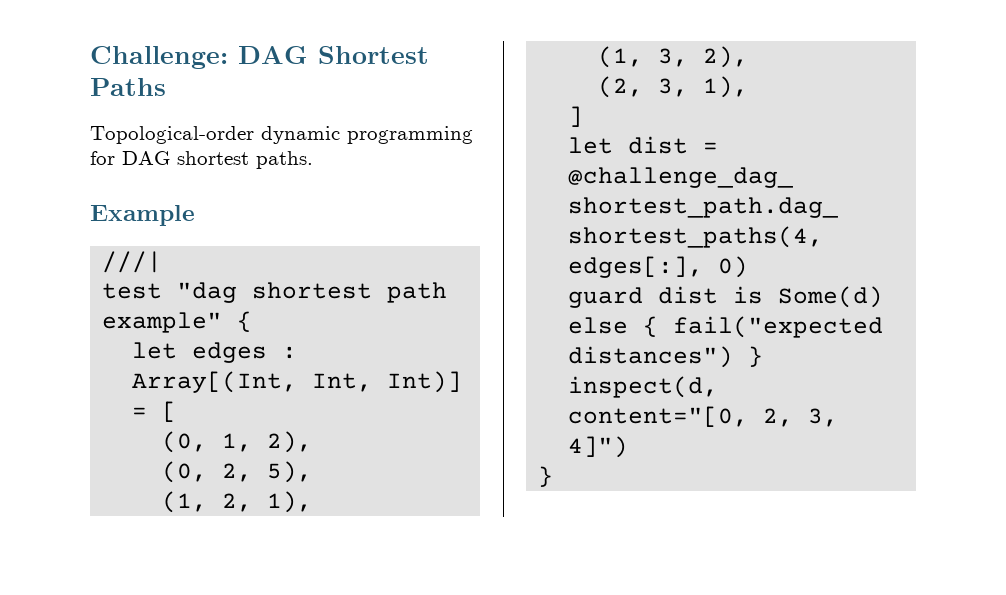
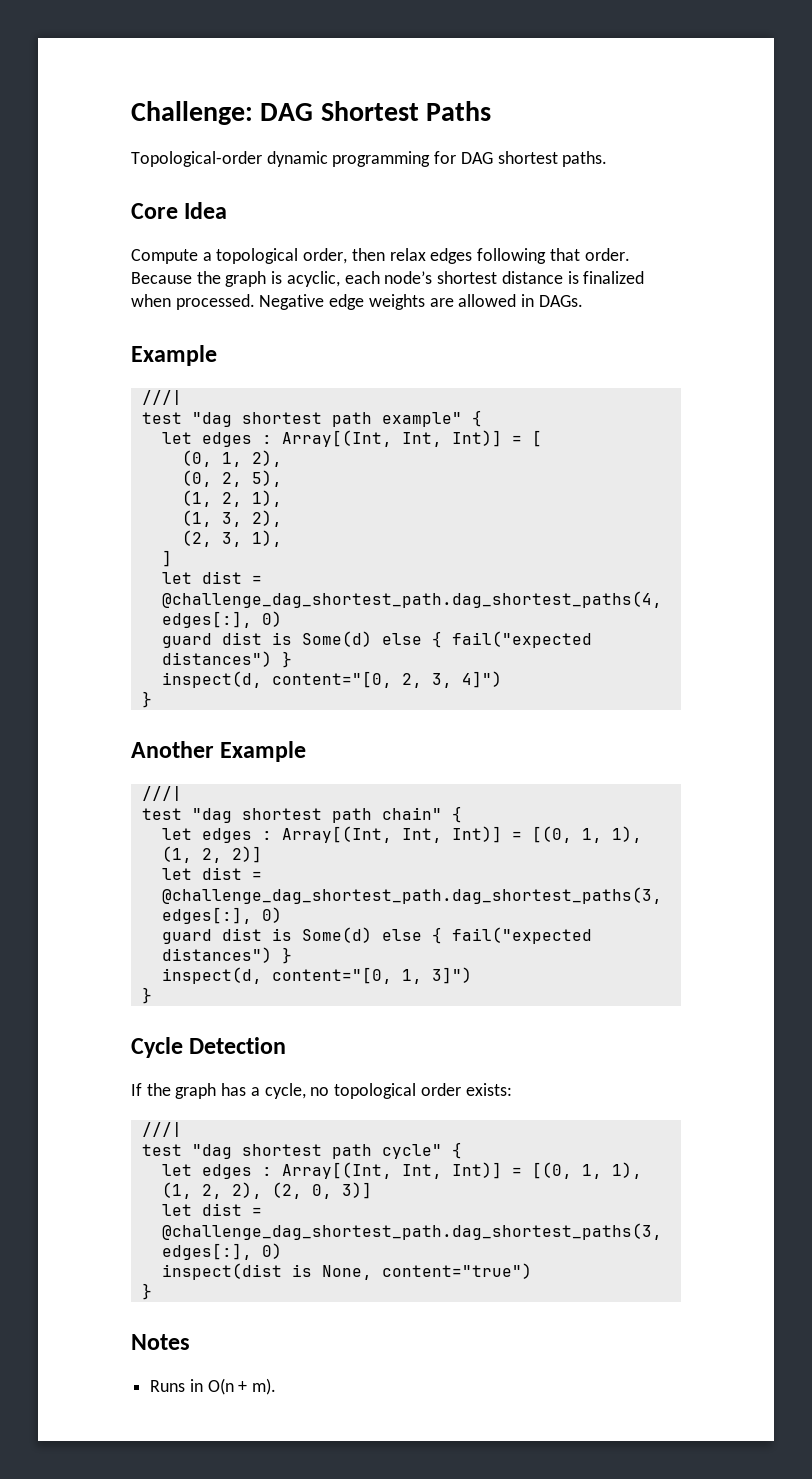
(313, 160) none -> [131,202,228,219] [131,248,630,264] [131,271,645,287] [131,294,583,310] // Core Idea // Compute a topological order, then relax edges following that order. Because the graph is acyclic, each node’s shortest distance is finalized when processed. Negative edge weights are allowed in DAGs.
(554, 476) none -> [131,741,307,762] [141,786,182,801] [141,806,462,823] [161,826,642,843] [161,846,262,863] [161,867,262,880] [161,887,662,904] [161,907,282,924] [161,927,592,944] [161,947,292,964] [161,967,472,984] [141,987,152,1004] [131,1037,287,1058] [131,1083,512,1099] [141,1122,182,1137] [141,1142,462,1159] [161,1162,642,1179] [161,1182,372,1199] [161,1203,262,1216] [161,1223,662,1240] [161,1243,282,1260] [161,1263,532,1280] [141,1283,152,1300] [131,1334,190,1350] [150,1378,277,1395] // Another Example // ///| // test "dag shortest path chain" { // let edges : Array[(Int, Int, Int)] = [(0, 1, 1), (1, 2, 2)] // let dist = @challenge_dag_shortest_path.dag_shortest_paths(3, edges[:], 0) // guard dist is Some(d) else { fail("expected distances") } // inspect(d, content="[0, 1, 3]") // } // Cycle Detection // If the graph has a cycle, no topological order exists: // ///| // test "dag shortest path cycle" { // let edges : Array[(Int, Int, Int)] = [(0, 1, 1), (1, 2, 2), (2, 0, 3)] // let dist = @challenge_dag_shortest_path.dag_shortest_paths(3, edges[:], 0) // inspect(dist is None, content="true") // } // Notes // Runs in O(n + m).

